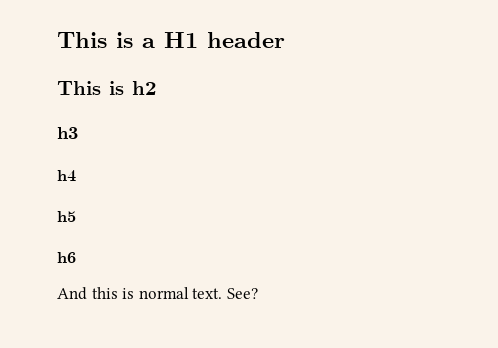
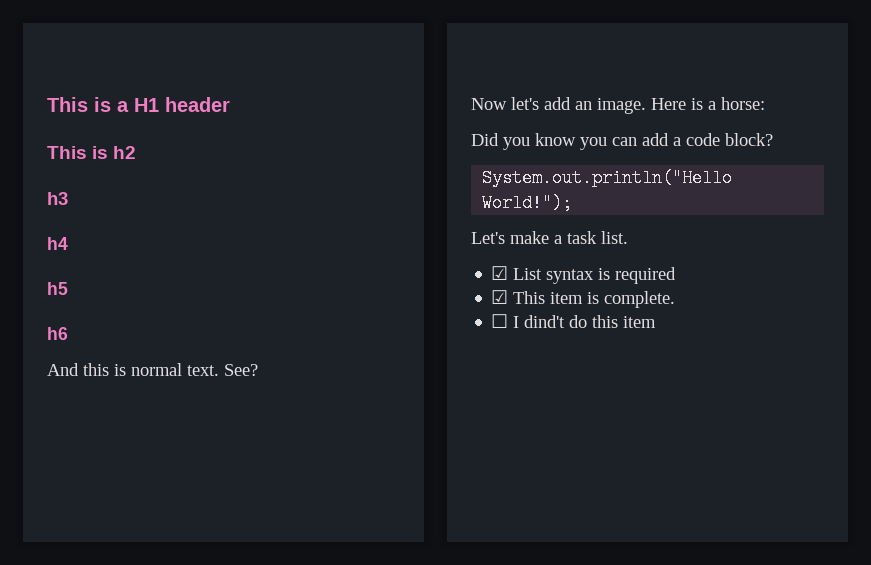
(258, 293) none -> [471,97,765,114] [471,133,773,150] [482,169,733,187] [482,194,573,212] [471,231,628,244] [491,266,677,284] [491,290,676,308] [491,314,657,328] // Now let's add an image. Here is a horse: // Did you know you can add a code block? // System.out.println("Hello World!"); // Let's make a task list. // ☑ List syntax is required // ☑ This item is complete. // ☐ I dind't do this item

